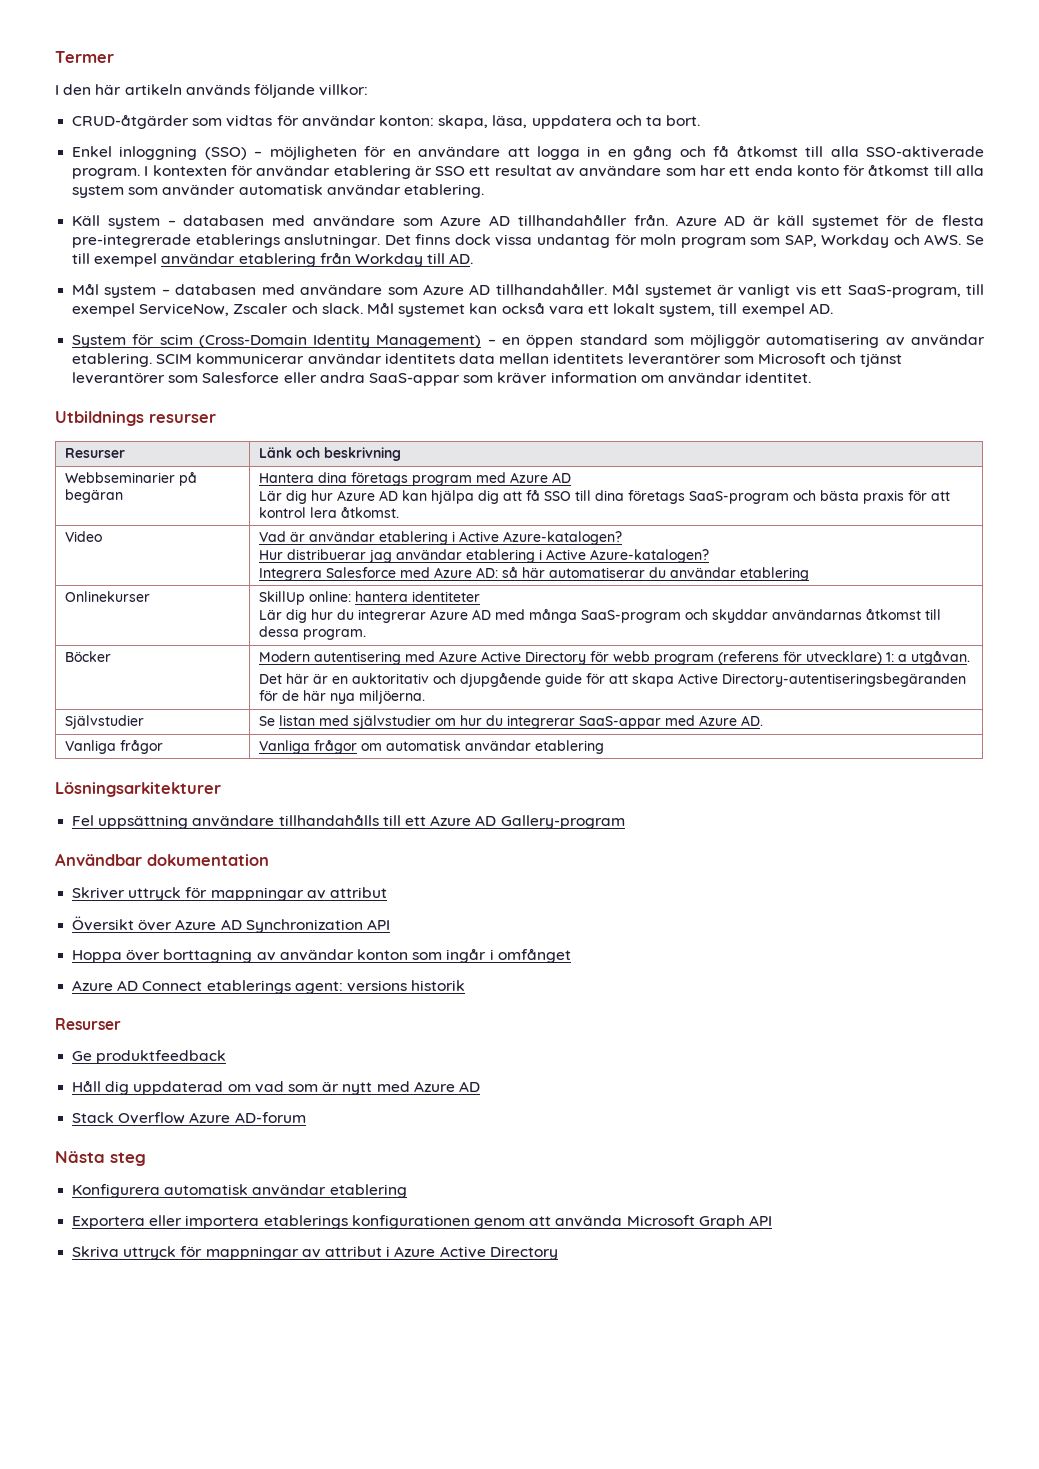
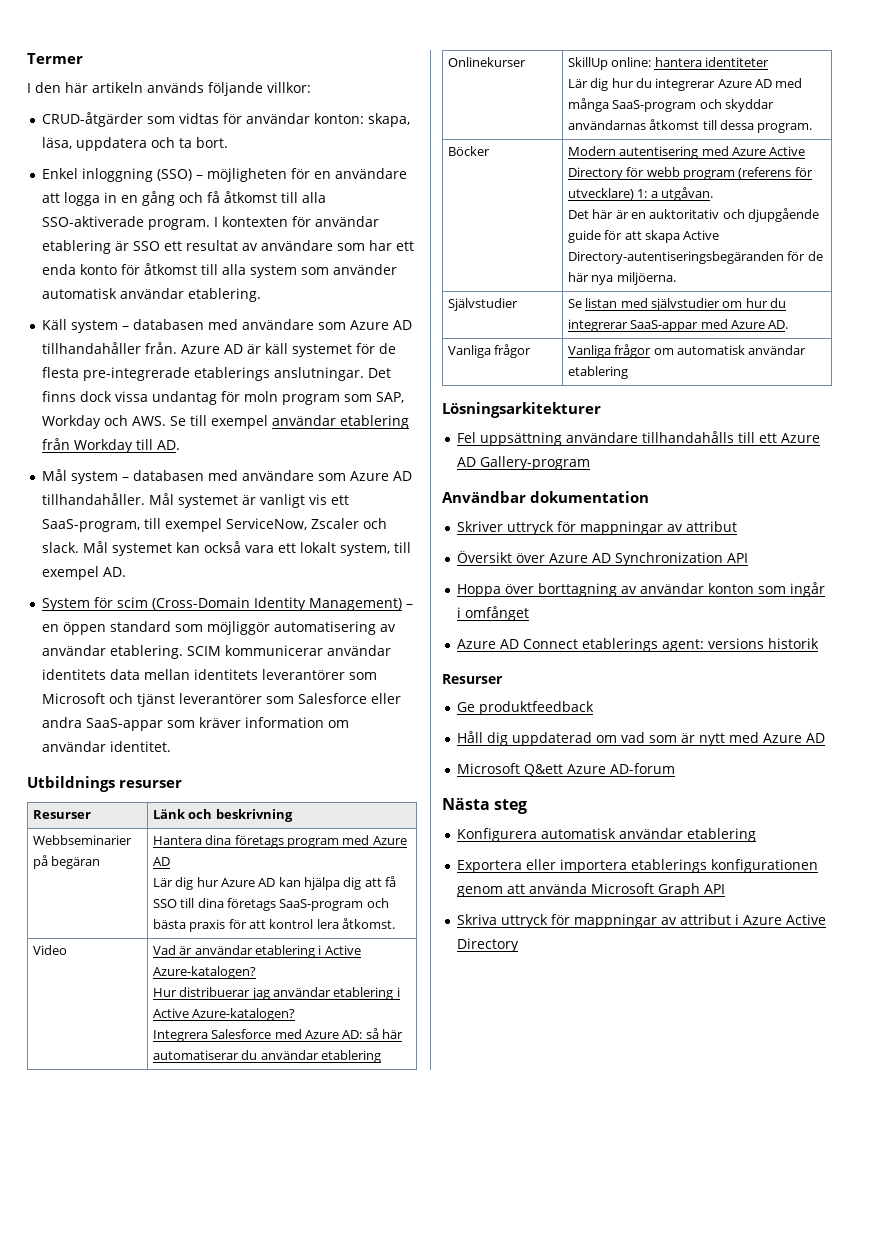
[72,1112,186,1124] Stack Overflow -> [457,763,564,776] Microsoft Q&ett

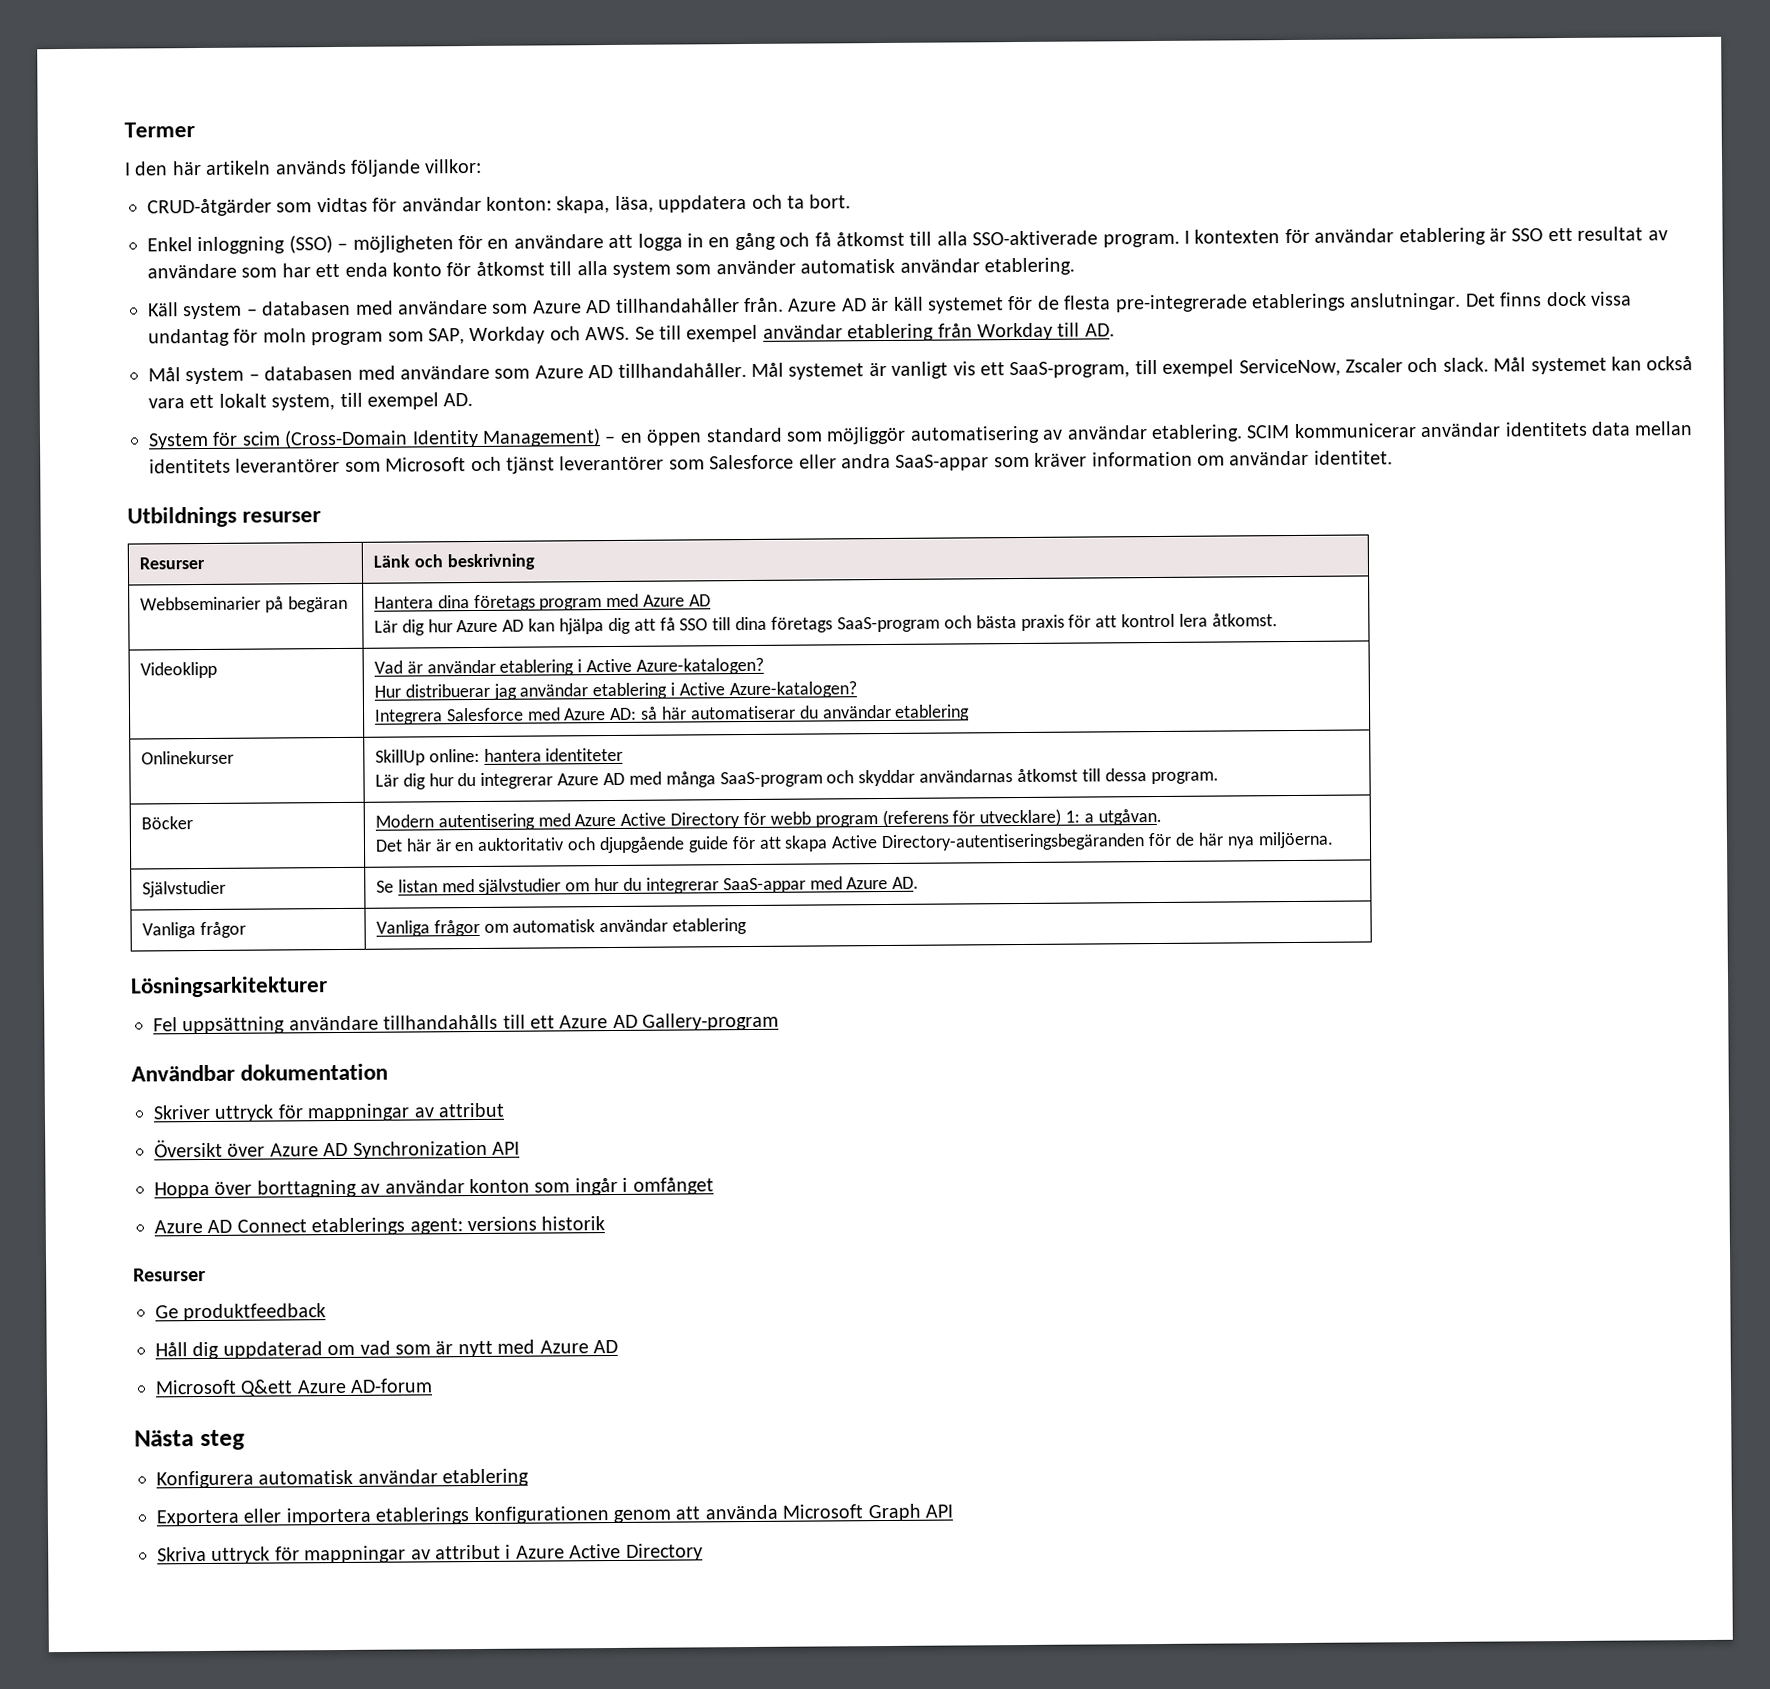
[32,945,67,955] Video -> [139,661,217,679] Videoklipp

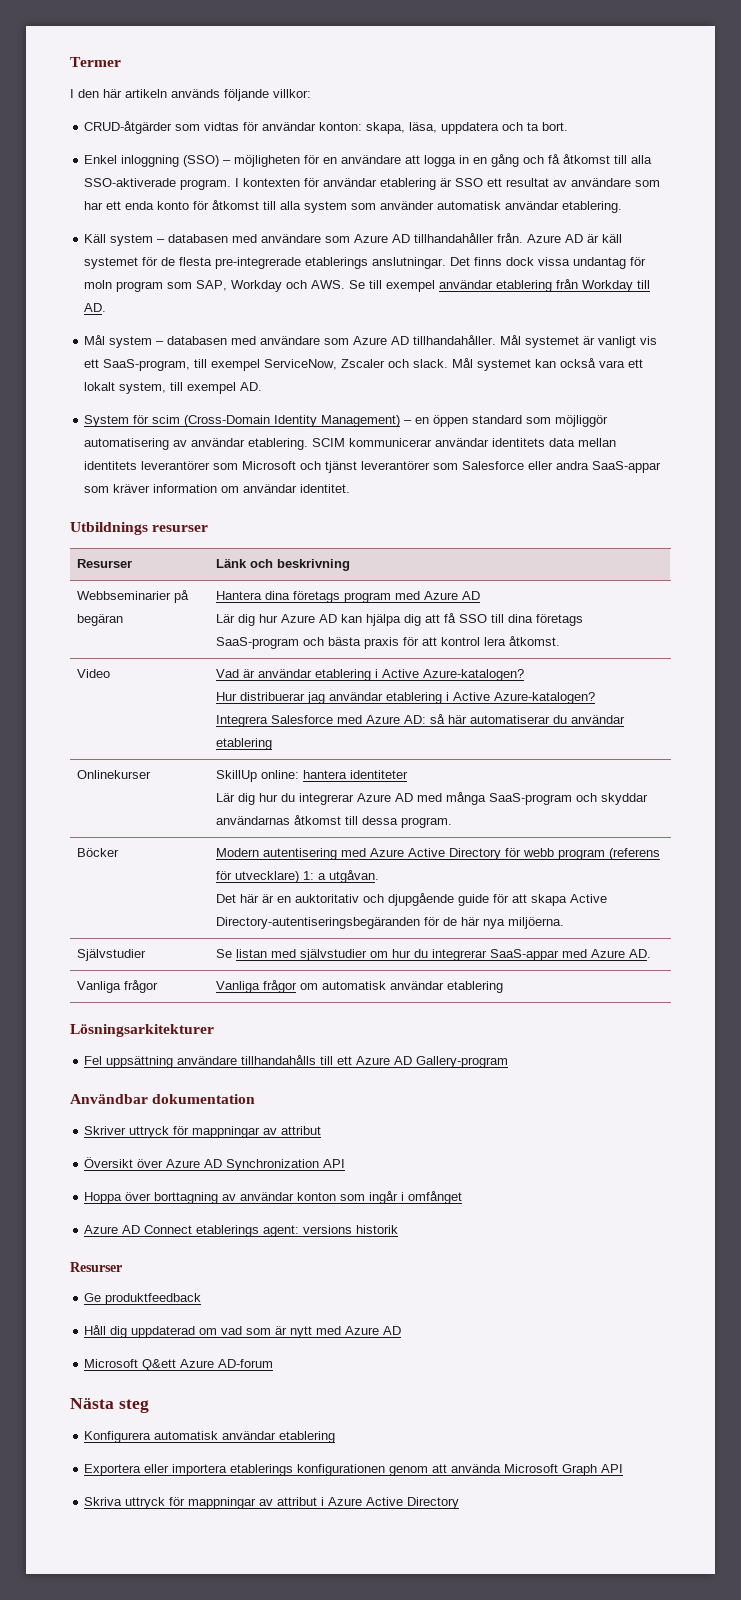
[139,661,217,679] Videoklipp -> [76,669,110,678] Video

